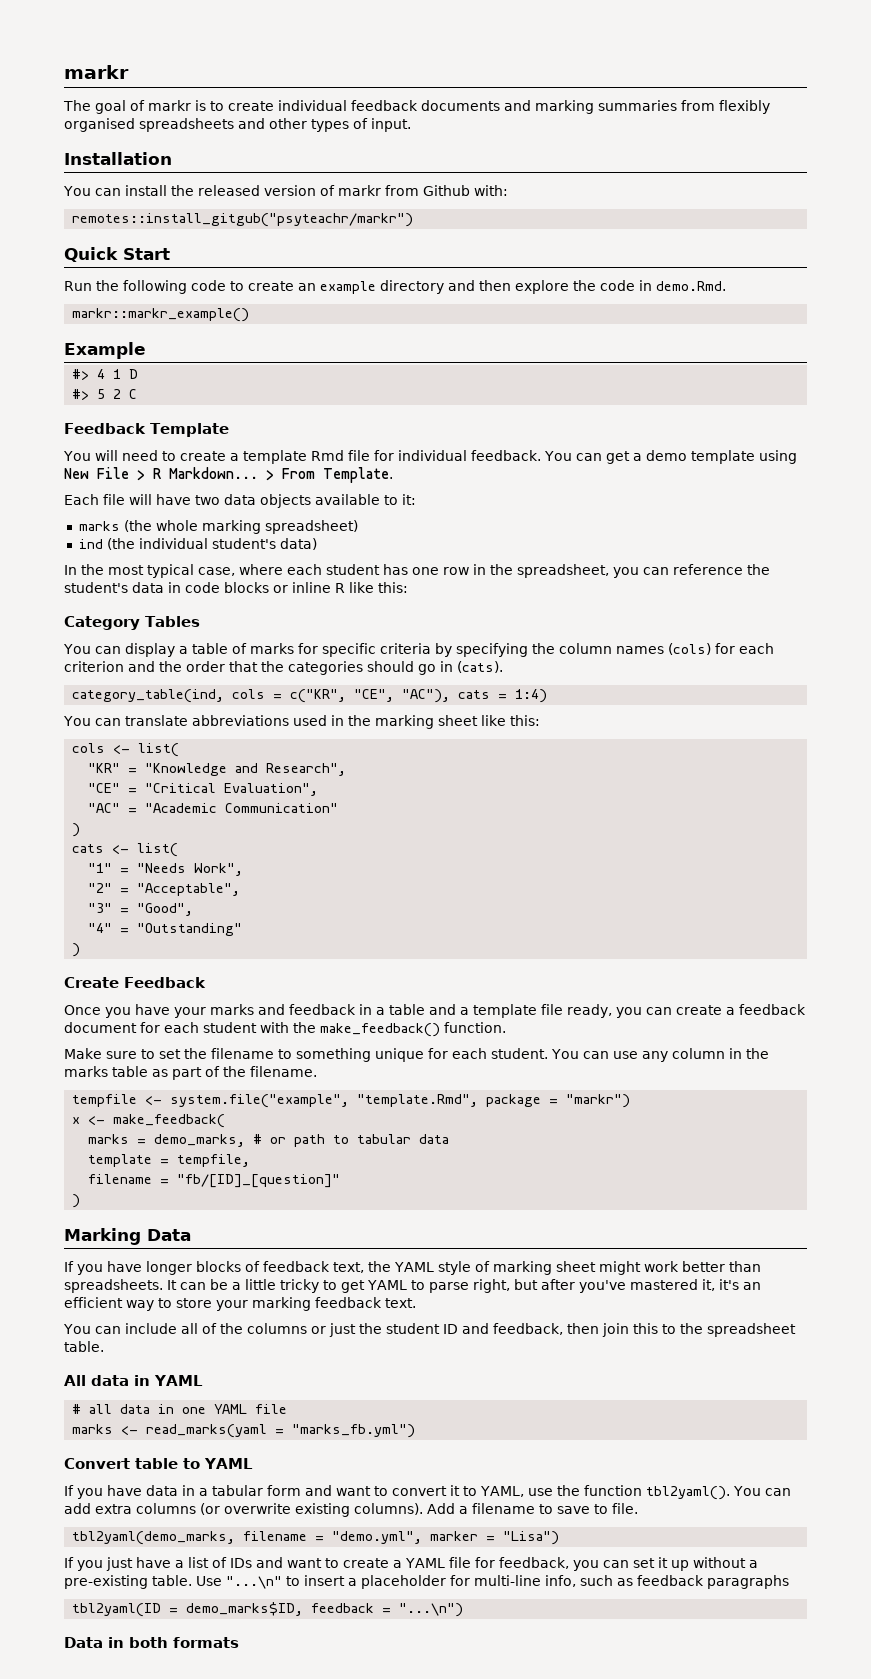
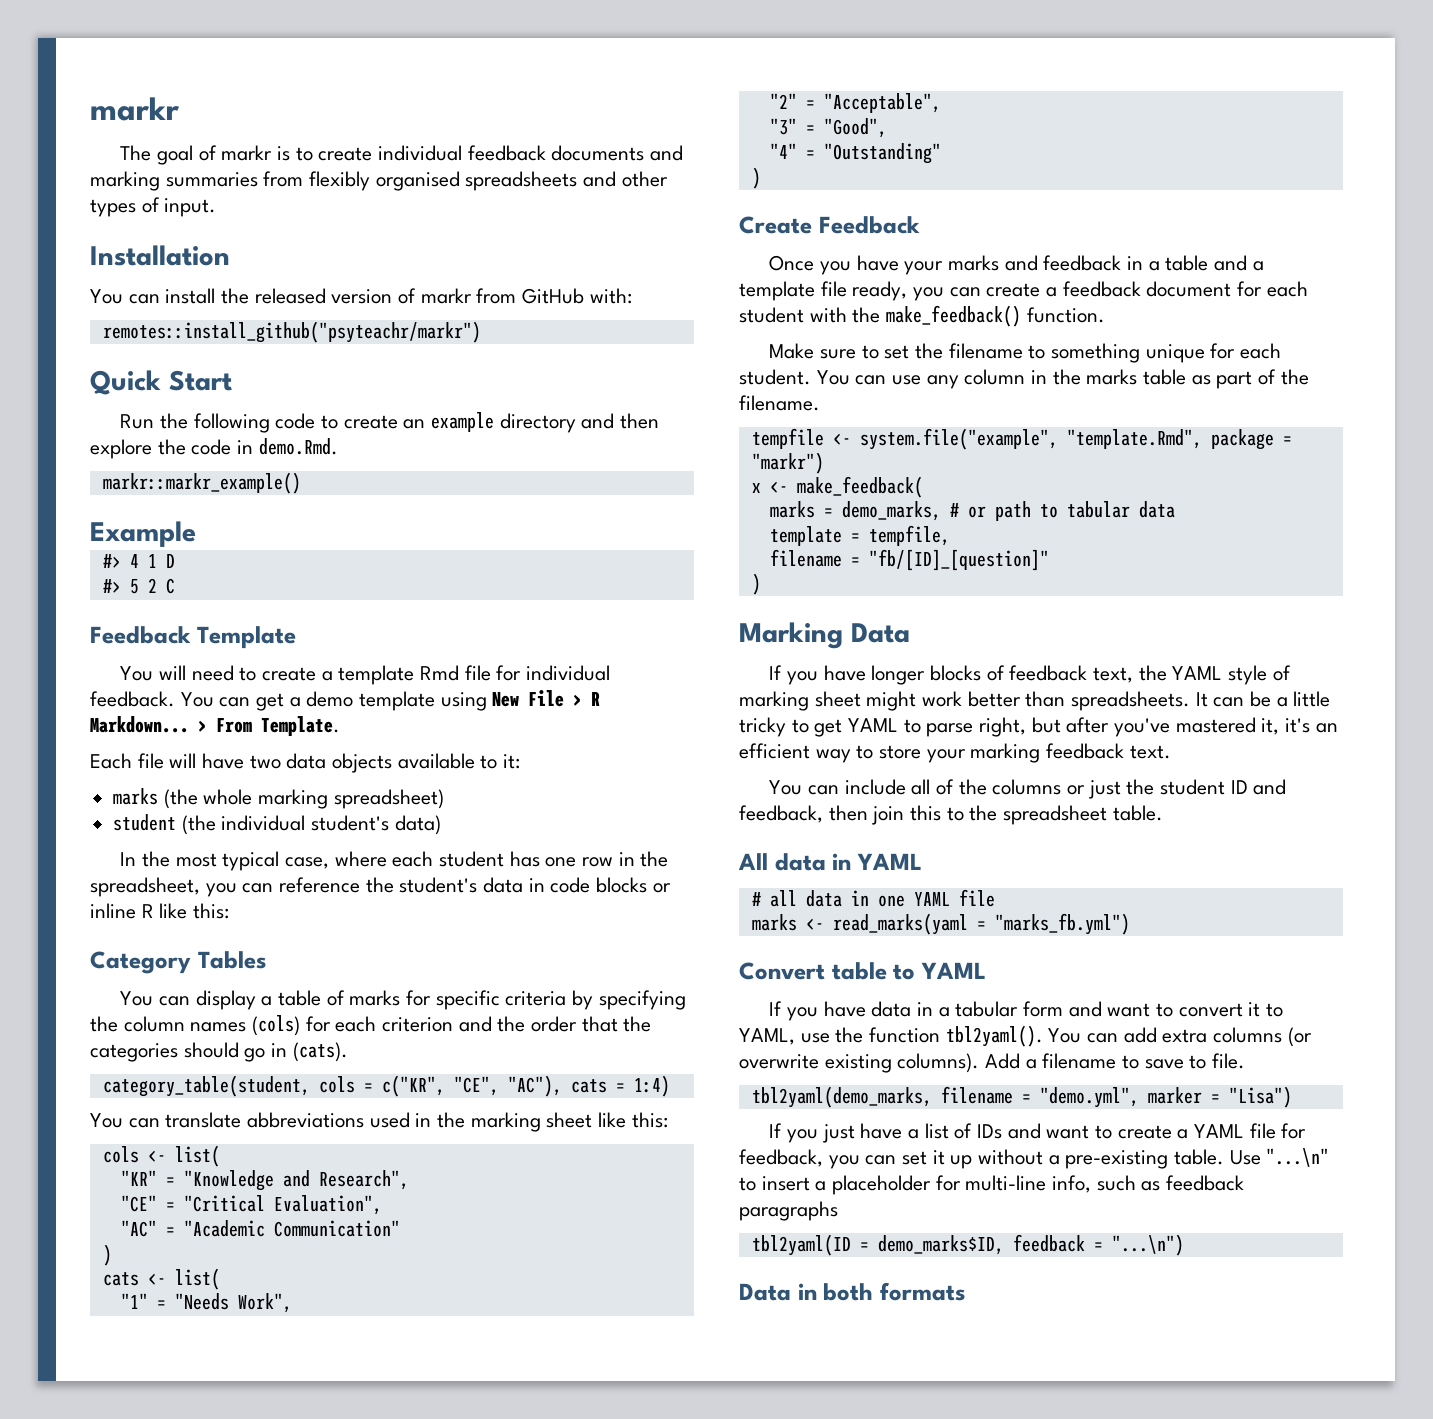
[422,185,470,196] Github -> [522,288,585,304] GitHub
[72,213,414,227] remotes::install_gitgub("psyteachr/markr") -> [102,321,481,343] remotes::install_github("psyteachr/markr")
[78,539,103,549] ind -> [113,814,177,831] student
[72,689,225,703] category_table(ind, -> [102,1075,310,1097] category_table(student,

